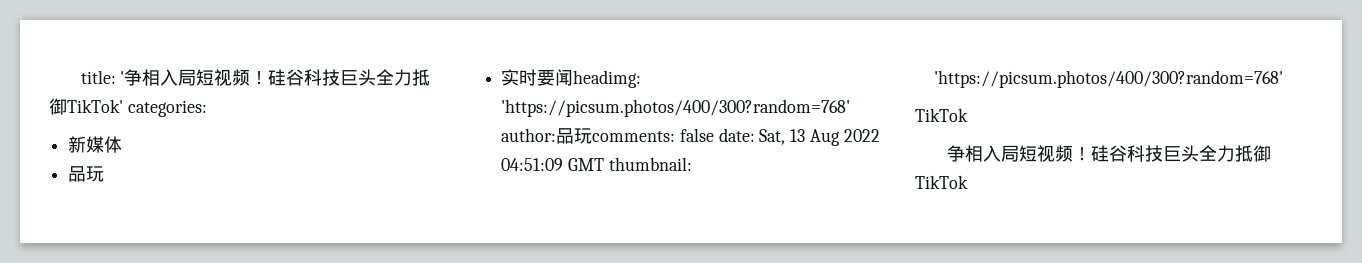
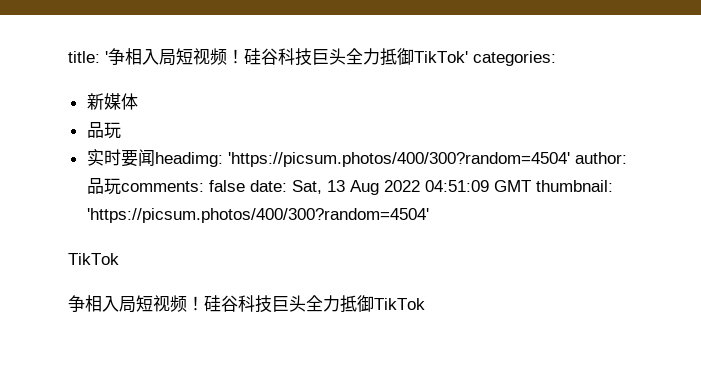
[501,99,851,117] 'https://picsum.photos/400/300?random=768' -> [227,152,570,167] 'https://picsum.photos/400/300?random=4504'
[934,70,1284,88] 'https://picsum.photos/400/300?random=768' -> [86,208,429,223] 'https://picsum.photos/400/300?random=4504'

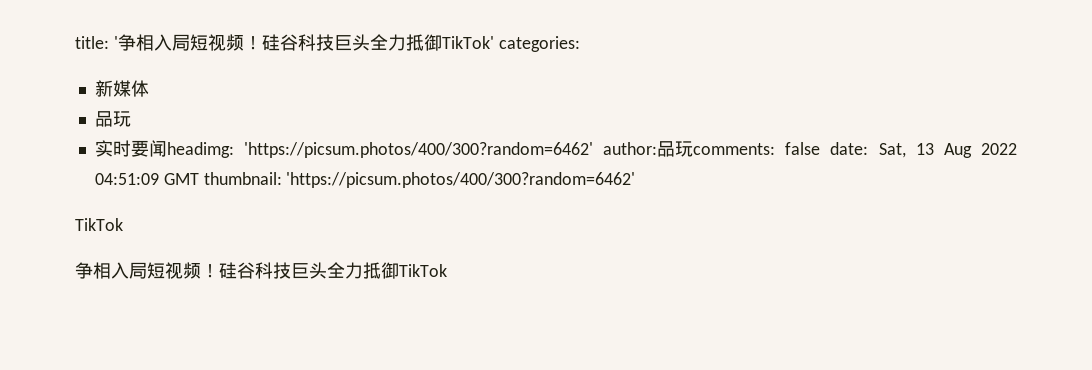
[227,152,570,167] 'https://picsum.photos/400/300?random=4504' -> [243,142,593,158] 'https://picsum.photos/400/300?random=6462'
[86,208,429,223] 'https://picsum.photos/400/300?random=4504' -> [286,172,636,188] 'https://picsum.photos/400/300?random=6462'

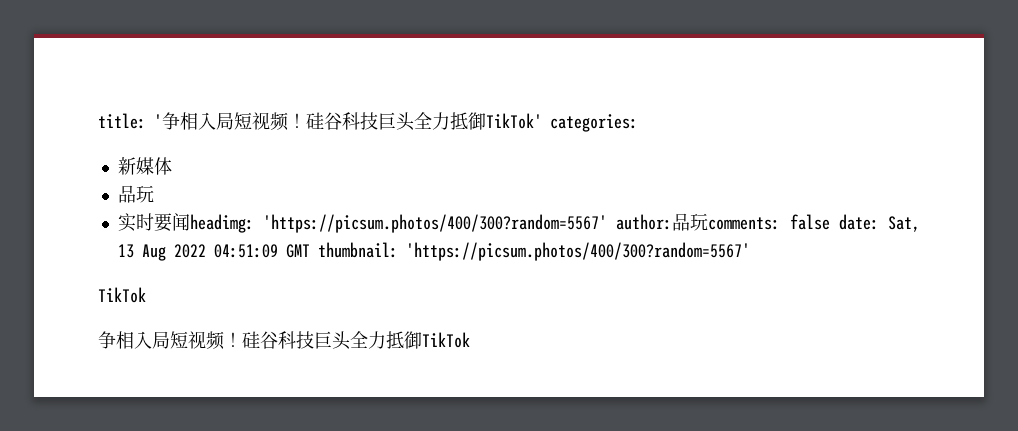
[243,142,593,158] 'https://picsum.photos/400/300?random=6462' -> [263,214,608,233] 'https://picsum.photos/400/300?random=5567'
[286,172,636,188] 'https://picsum.photos/400/300?random=6462' -> [405,242,750,261] 'https://picsum.photos/400/300?random=5567'

